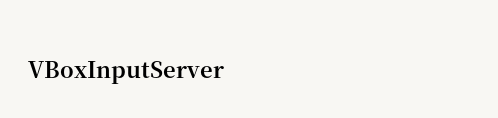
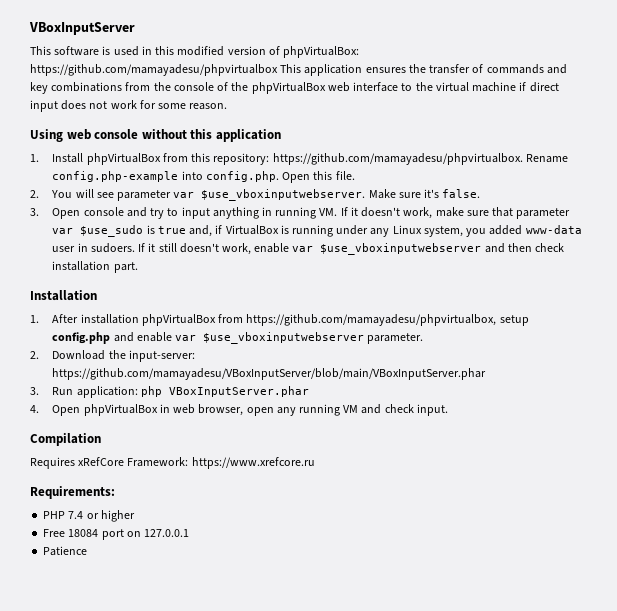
(224, 72) none -> [30,46,360,58] [30,64,567,76] [30,82,559,94] [30,100,228,112] [30,129,281,142] [30,153,568,165] [52,171,355,183] [30,189,481,201] [30,207,571,219] [52,225,582,237] [52,243,565,255] [52,261,138,273] [30,290,97,301] [30,314,529,326] [52,332,424,344] [30,350,195,362] [52,368,487,380] [30,386,309,398] [30,404,448,416] [30,433,101,446] [30,457,315,469] [30,486,115,499] [43,510,135,522] [43,529,190,540] [43,546,88,556] // This software is used in this modified version of phpVirtualBox: https://github.com/mamayadesu/phpvirtualbox This application ensures the transfer of commands and key combinations from the console of the phpVirtualBox web interface to the virtual machine if direct input does not work for some reason. // Using web console without this application // 1. Install phpVirtualBox from this repository: https://github.com/mamayadesu/phpvirtualbox. Rename config.php-example into config.php. Open this file. // 2. You will see parameter var $use_vboxinputwebserver. Make sure it's false. // 3. Open console and try to input anything in running VM. If it doesn't work, make sure that parameter var $use_sudo is true and, if VirtualBox is running under any Linux system, you added www-data user in sudoers. If it still doesn't work, enable var $use_vboxinputwebserver and then check installation part. // Installation // 1. After installation phpVirtualBox from https://github.com/mamayadesu/phpvirtualbox, setup config.php and enable var $use_vboxinputwebserver parameter. // 2. Download the input-server: https://github.com/mamayadesu/VBoxInputServer/blob/main/VBoxInputServer.phar // 3. Run application: php VBoxInputServer.phar // 4. Open phpVirtualBox in web browser, open any running VM and check input. // Compilation // Requires xRefCore Framework: https://www.xrefcore.ru // Requirements: // PHP 7.4 or higher // Free 18084 port on 127.0.0.1 // Patience

